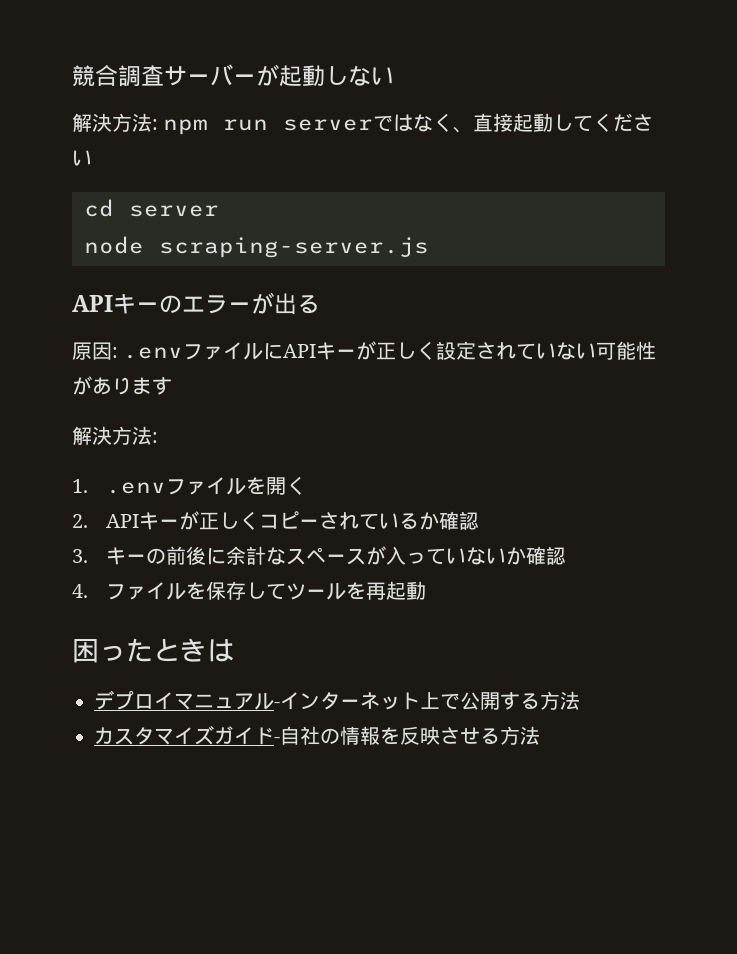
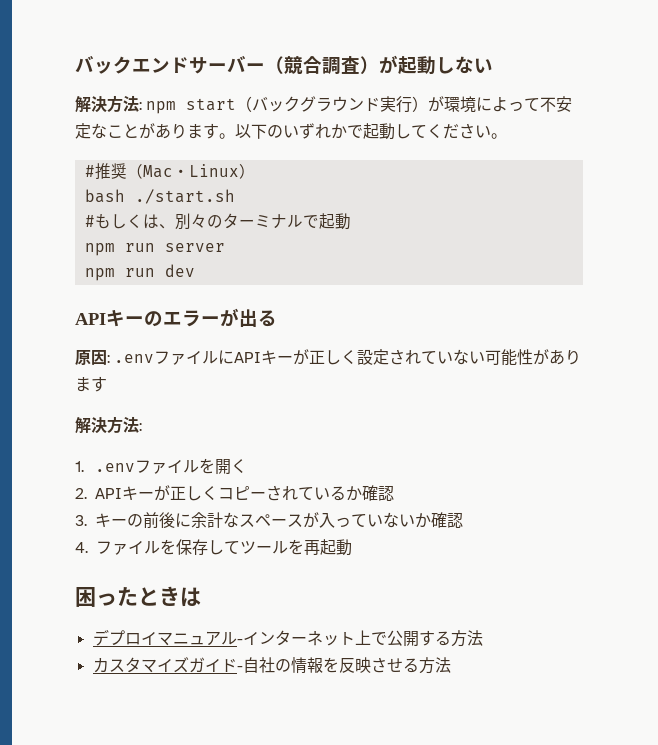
[72,64,256,87] 競合調査サーバー -> [75,56,379,74] バックエンドサーバー（競合調査）
[223,113,654,133] [72,150,92,166] [84,199,219,217] [84,236,429,258] run serverではなく、直接起動してください // cd server // node scraping-server.js -> [186,96,573,113] [75,123,507,140] [84,163,255,180] [84,189,235,204] [84,213,351,230] [84,243,225,256] [84,264,195,281] start（バックグラウンド実行）が環境によって不安定なことがあります。以下のいずれかで起動してください。 // #推奨（Mac・Linux） // bash ./start.sh // #もしくは、別々のターミナルで起動 // npm run server // npm run dev

